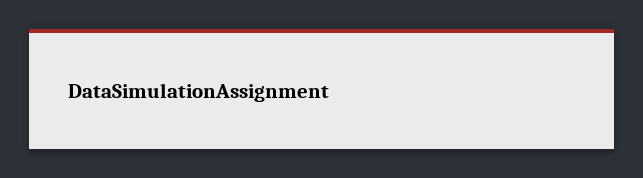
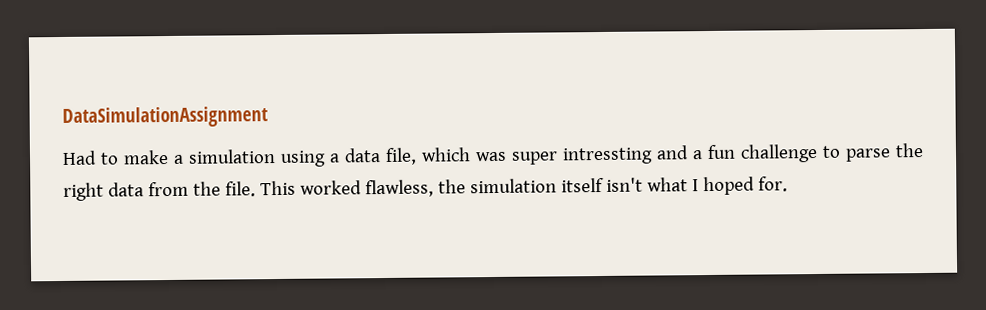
(329, 92) none -> [62,143,924,167] [63,176,788,201] // Had to make a simulation using a data file, which was super intressting and a fun challenge to parse the right data from the file. This worked flawless, the simulation itself isn't what I hoped for.

